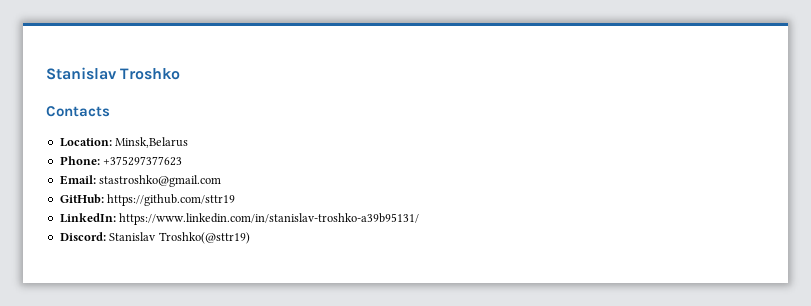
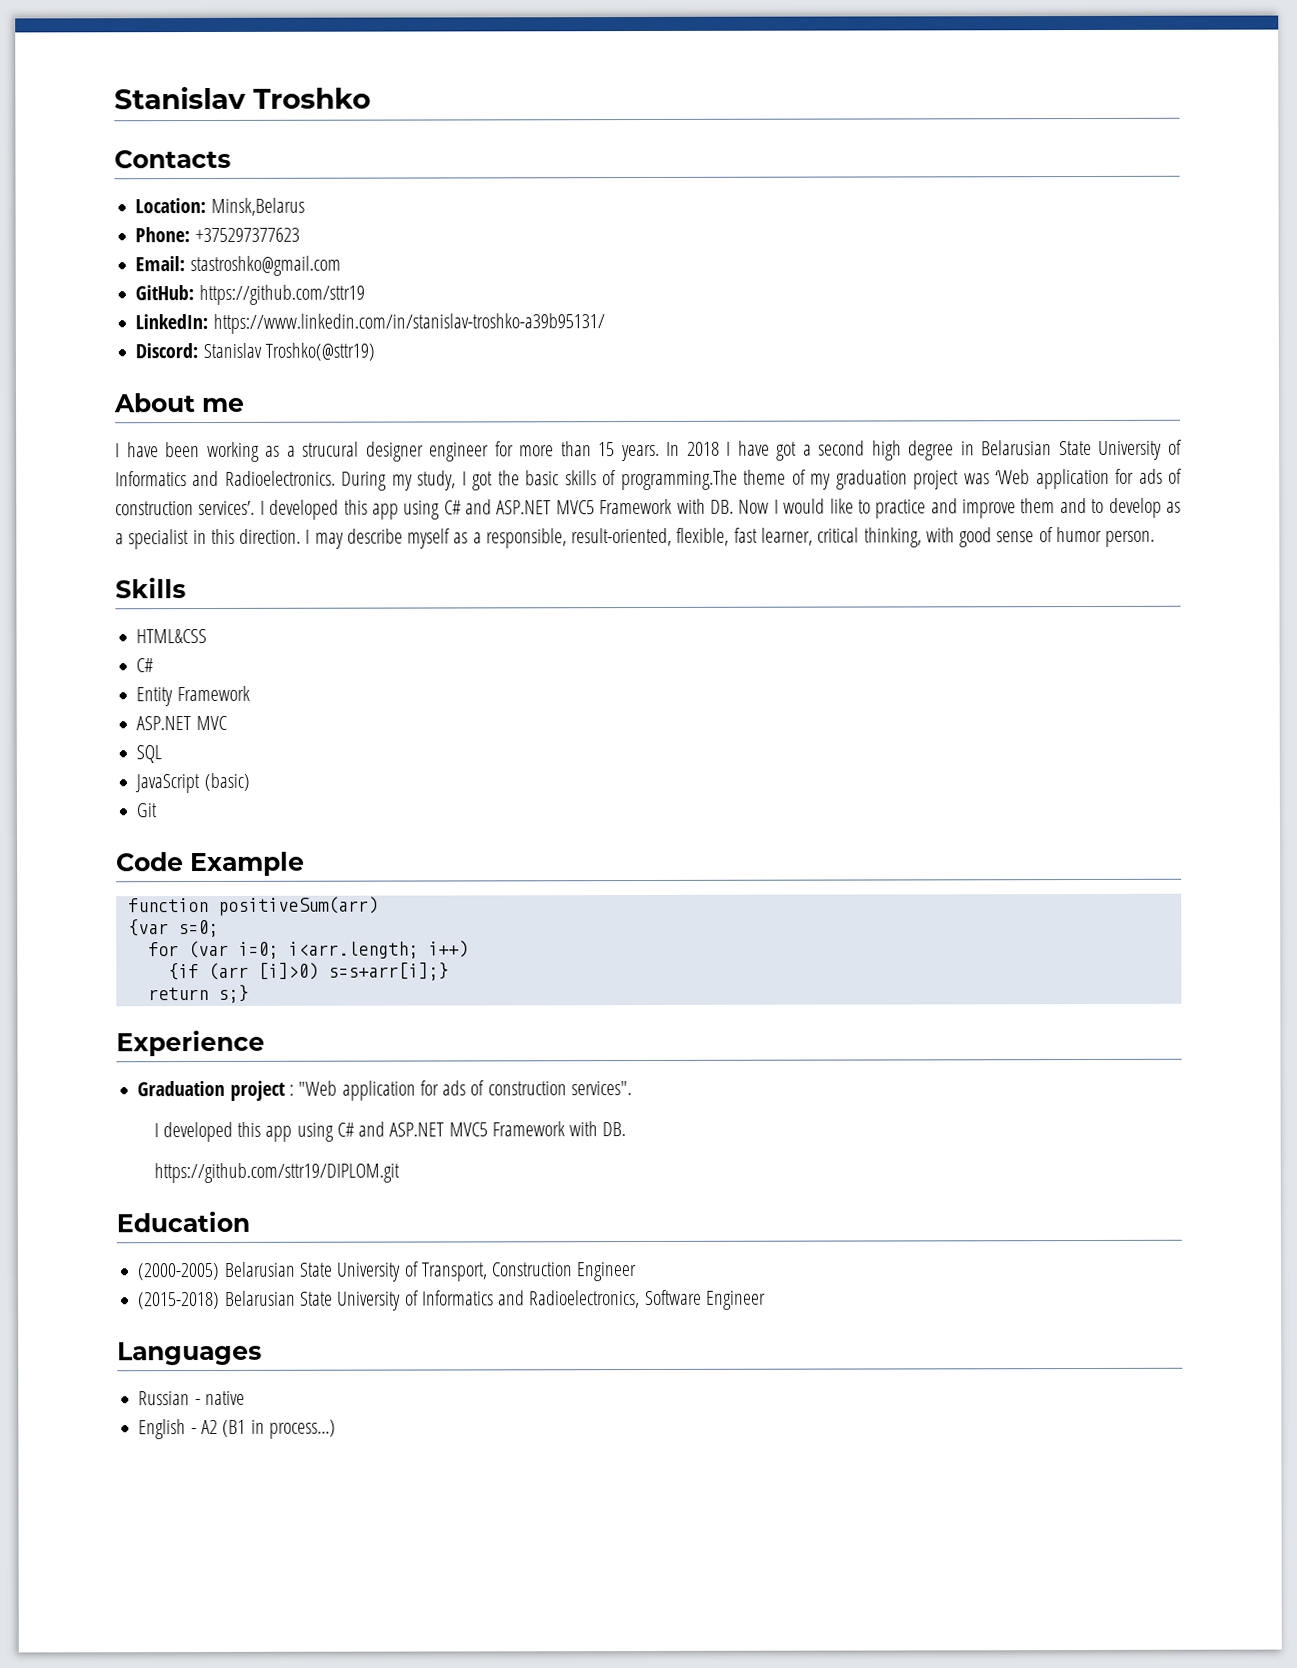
(250, 238) none -> [113,393,245,413] [115,439,1182,463] [115,468,1182,491] [115,497,1181,520] [115,526,1156,550] [115,577,186,599] [136,628,208,644] [136,658,155,673] [136,685,250,707] [136,715,227,731] [136,745,163,764] [135,772,250,794] [136,803,158,818] [116,851,305,877] [127,896,379,916] [127,919,219,938] [147,940,469,959] [167,962,449,981] [147,984,249,1003] [116,1029,265,1057] [137,1080,632,1101] [153,1121,627,1143] [153,1162,400,1184] [116,1210,250,1233] [137,1261,638,1282] [138,1289,766,1311] [117,1341,262,1366] [138,1390,245,1406] [138,1419,336,1440] // About me // I have been working as a strucural designer engineer for more than 15 years. In 2018 I have got a second high degree in Belarusian State University of Informatics and Radioelectronics. During my study, I got the basic skills of programming.The theme of my graduation project was ‘Web application for ads of construction services’. I developed this app using С# and ASP.NET MVC5 Framework with DB. Now I would like to practice and improve them and to develop as a specialist in this direction. I may describe myself as a responsible, result-oriented, flexible, fast learner, critical thinking, with good sense of humor person. // Skills // HTML&CSS // C# // Entity Framework // ASP.NET MVC // SQL // JavaScript (basic) // Git // Code Example // function positiveSum(arr) // {var s=0; // for (var i=0; i<arr.length; i++) // {if (arr [i]>0) s=s+arr[i];} // return s;} // Experience // Graduation project : "Web application for ads of construction services". // I developed this app using С# and ASP.NET MVC5 Framework with DB. // https://github.com/sttr19/DIPLOM.git // Education // (2000-2005) Belarusian State University of Transport, Construction Engineer // (2015-2018) Belarusian State University of Informatics and Radioelectronics, Software Engineer // Languages // Russian - native // English - A2 (B1 in process...)

